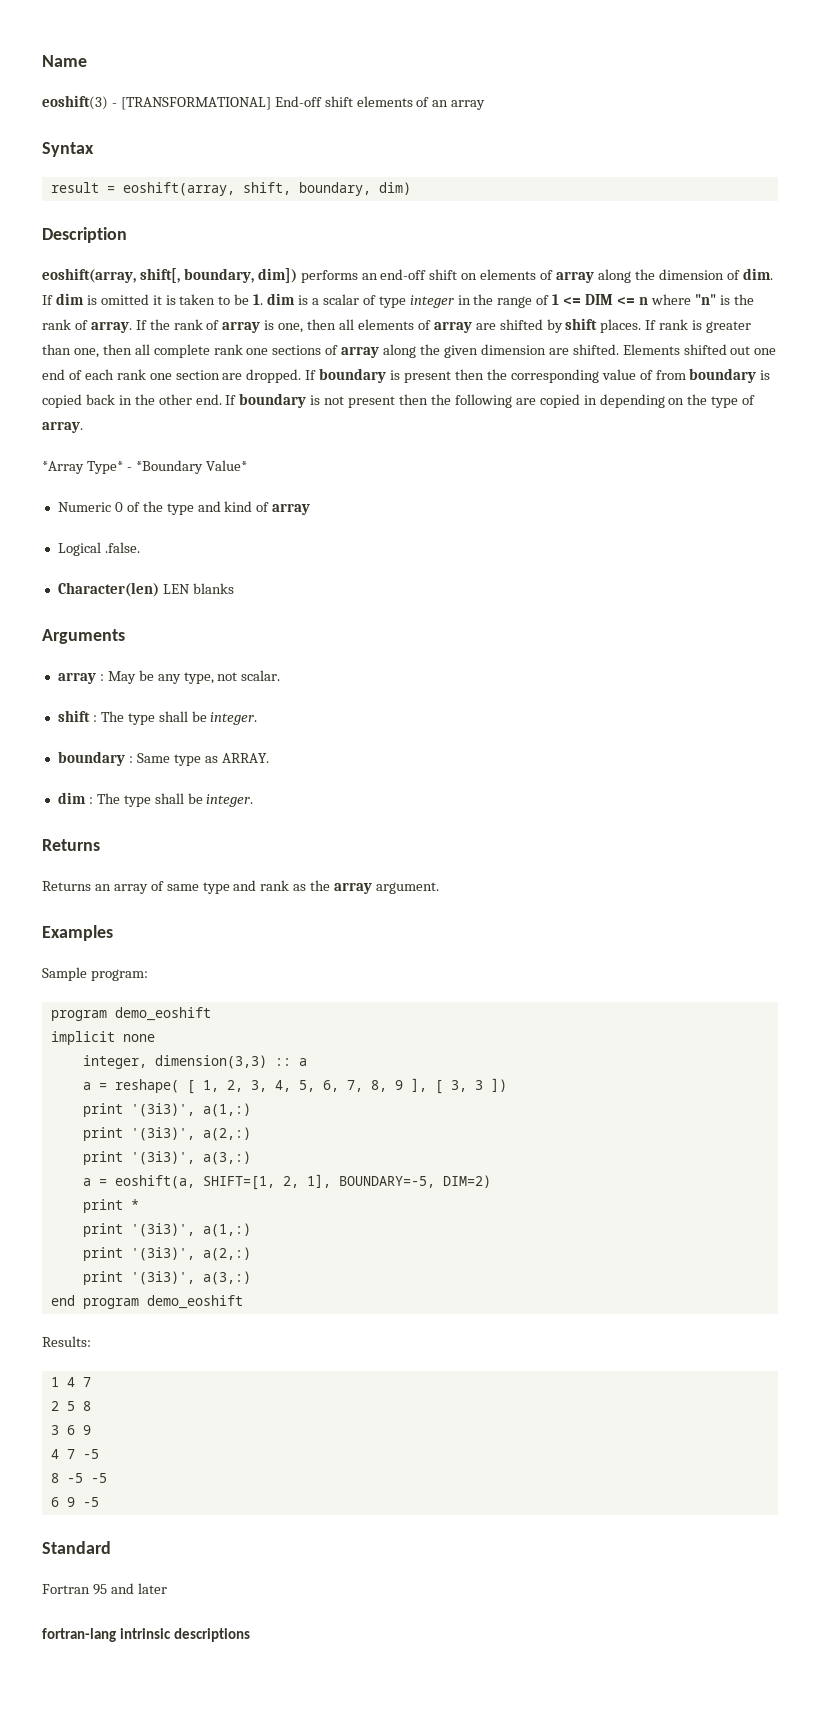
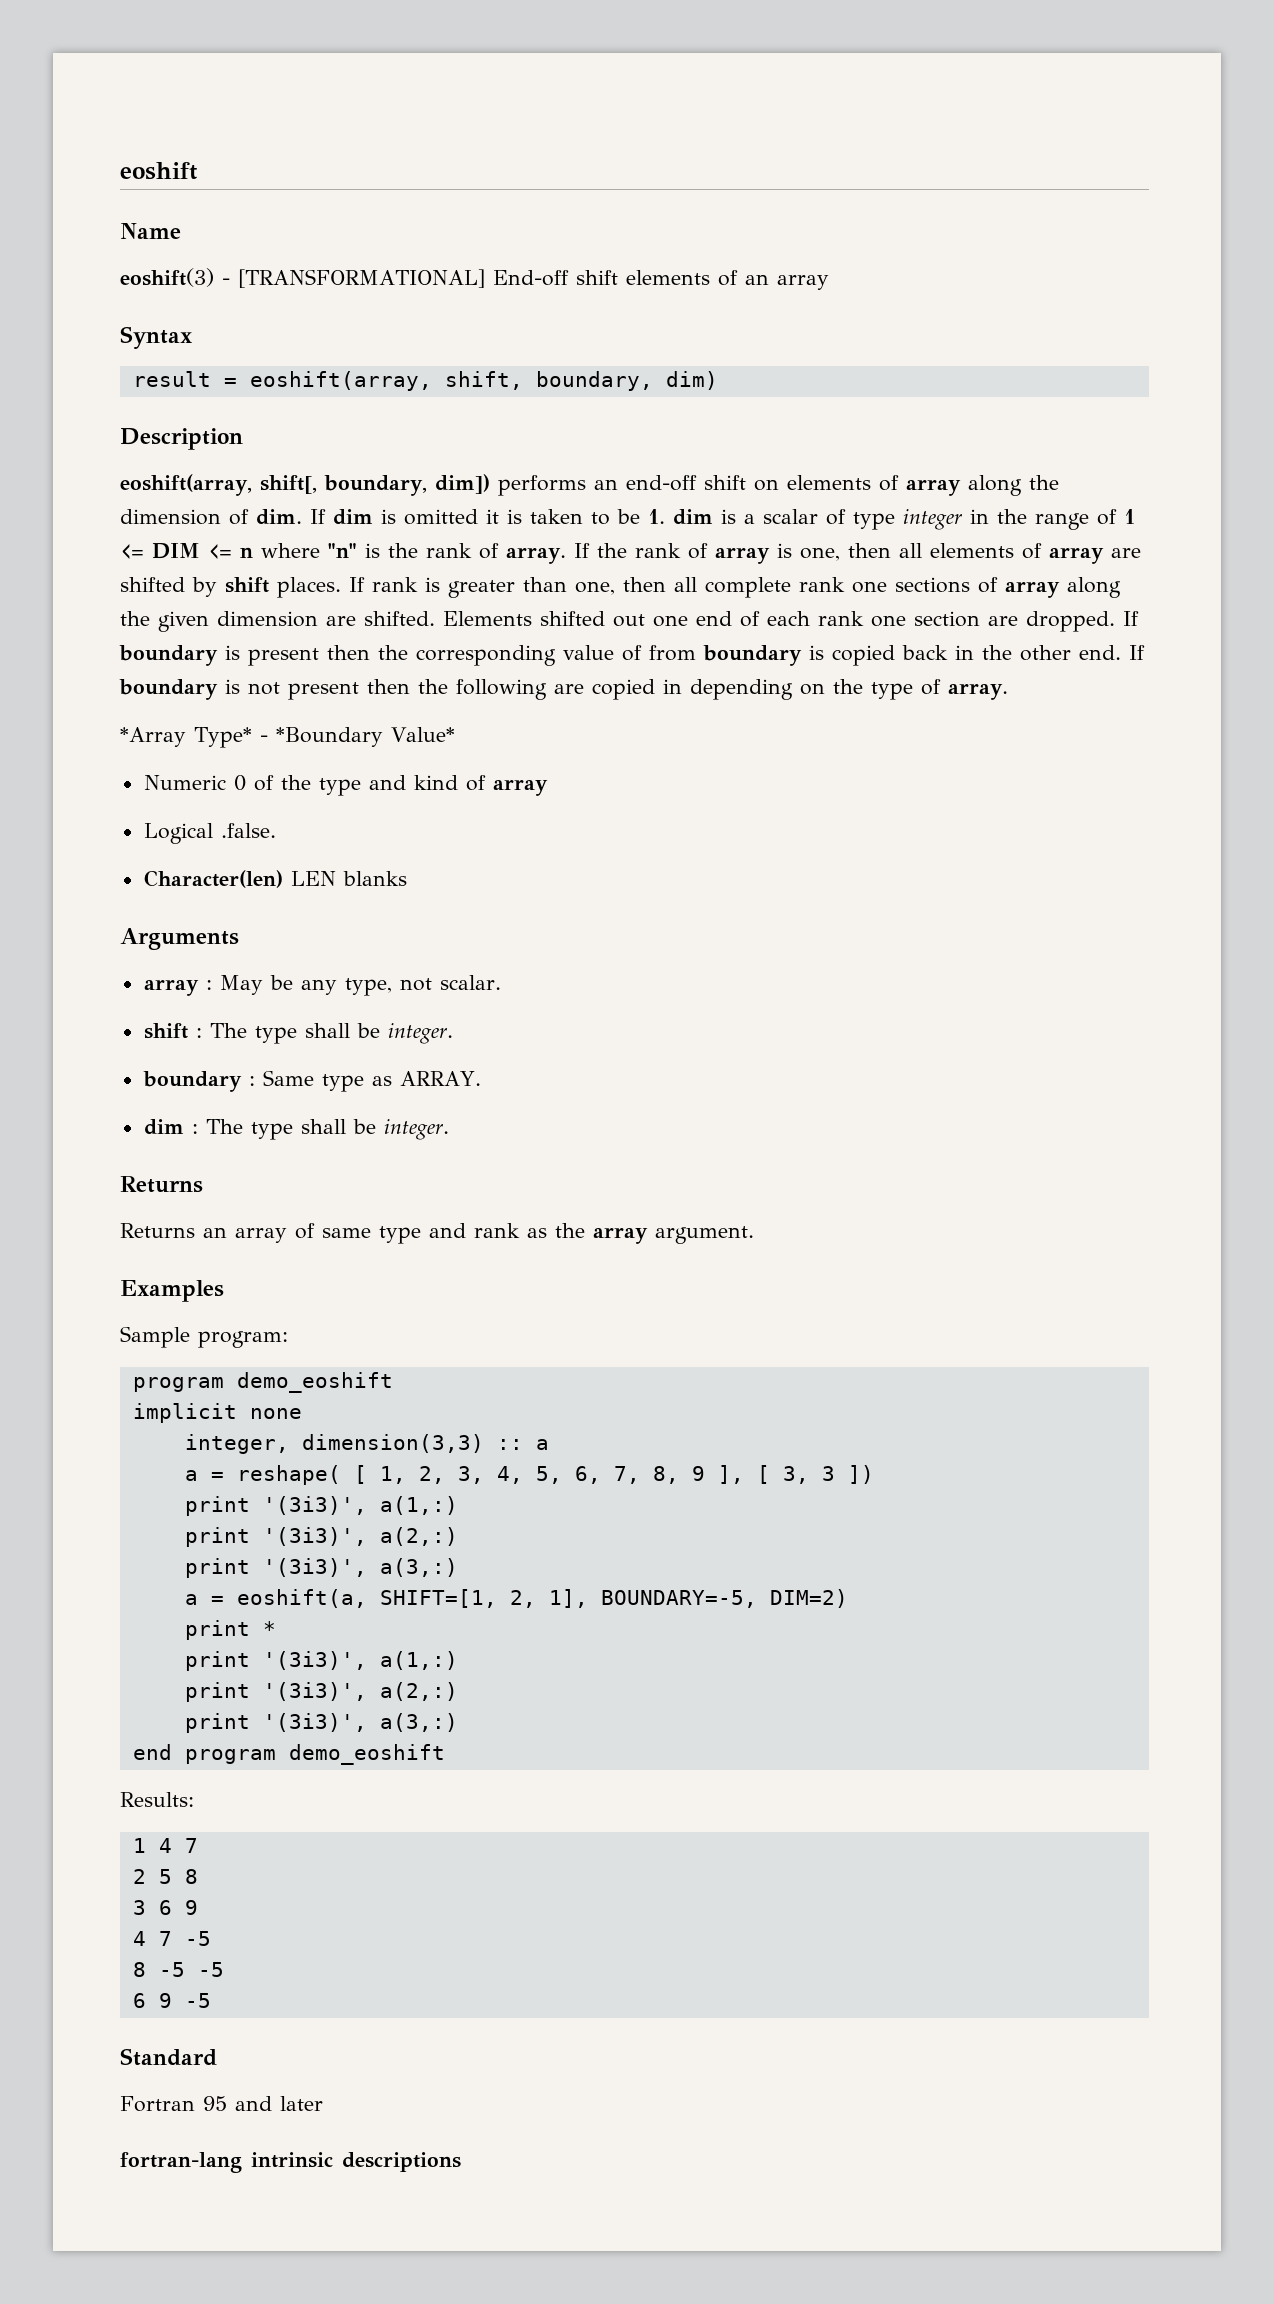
(42, 61) none -> [120,162,198,180] eoshift //

